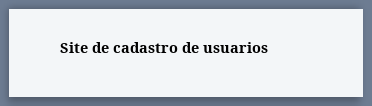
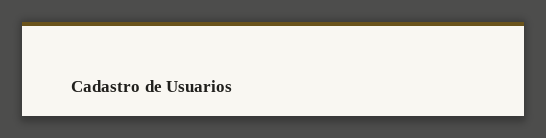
[60,42,268,53] Site de cadastro de usuarios -> [71,80,233,92] Cadastro de Usuarios

